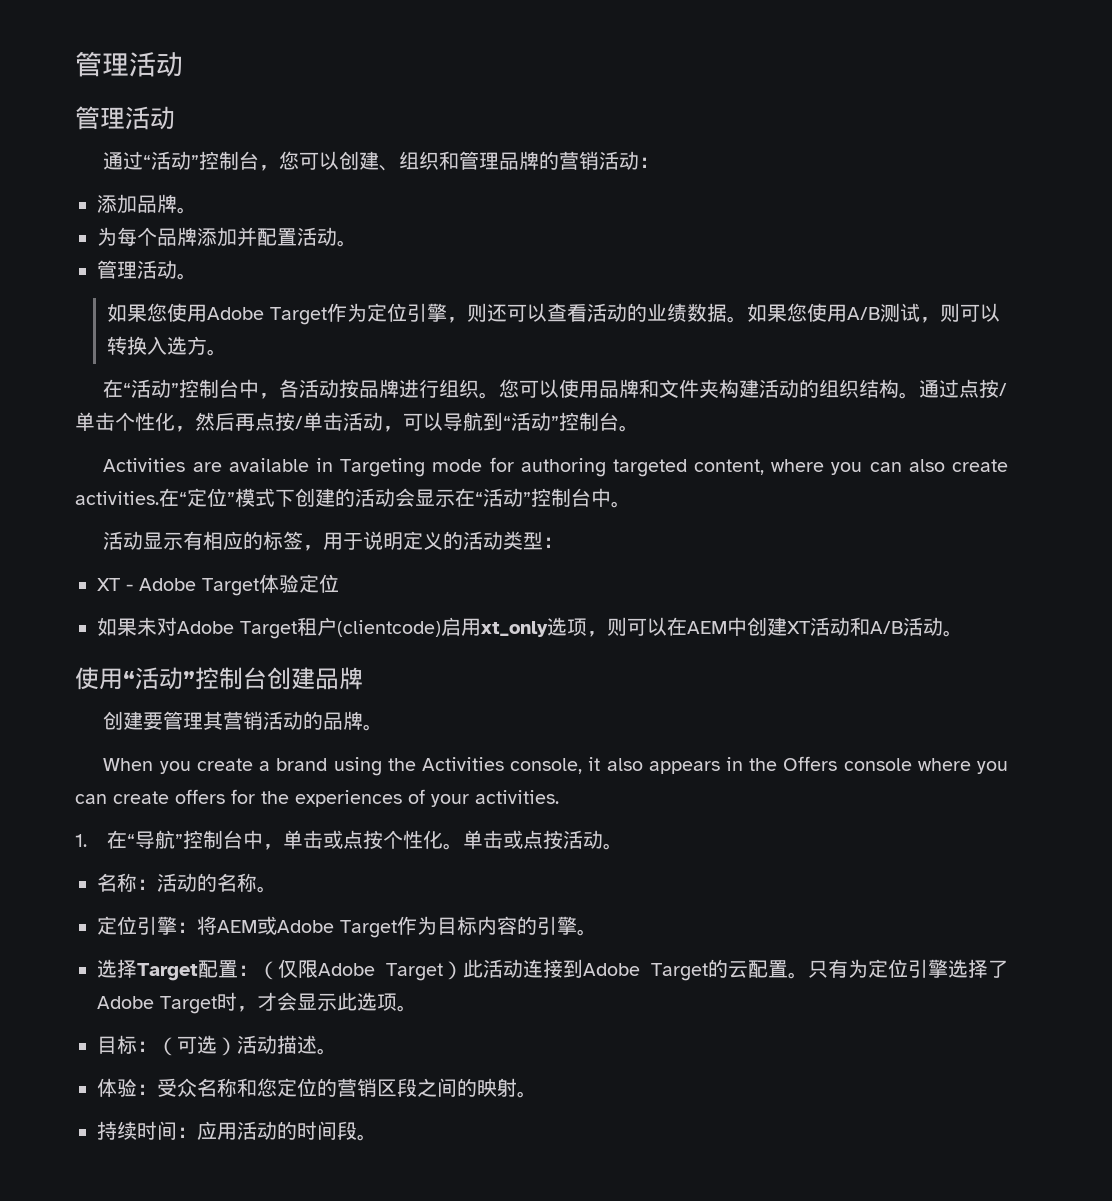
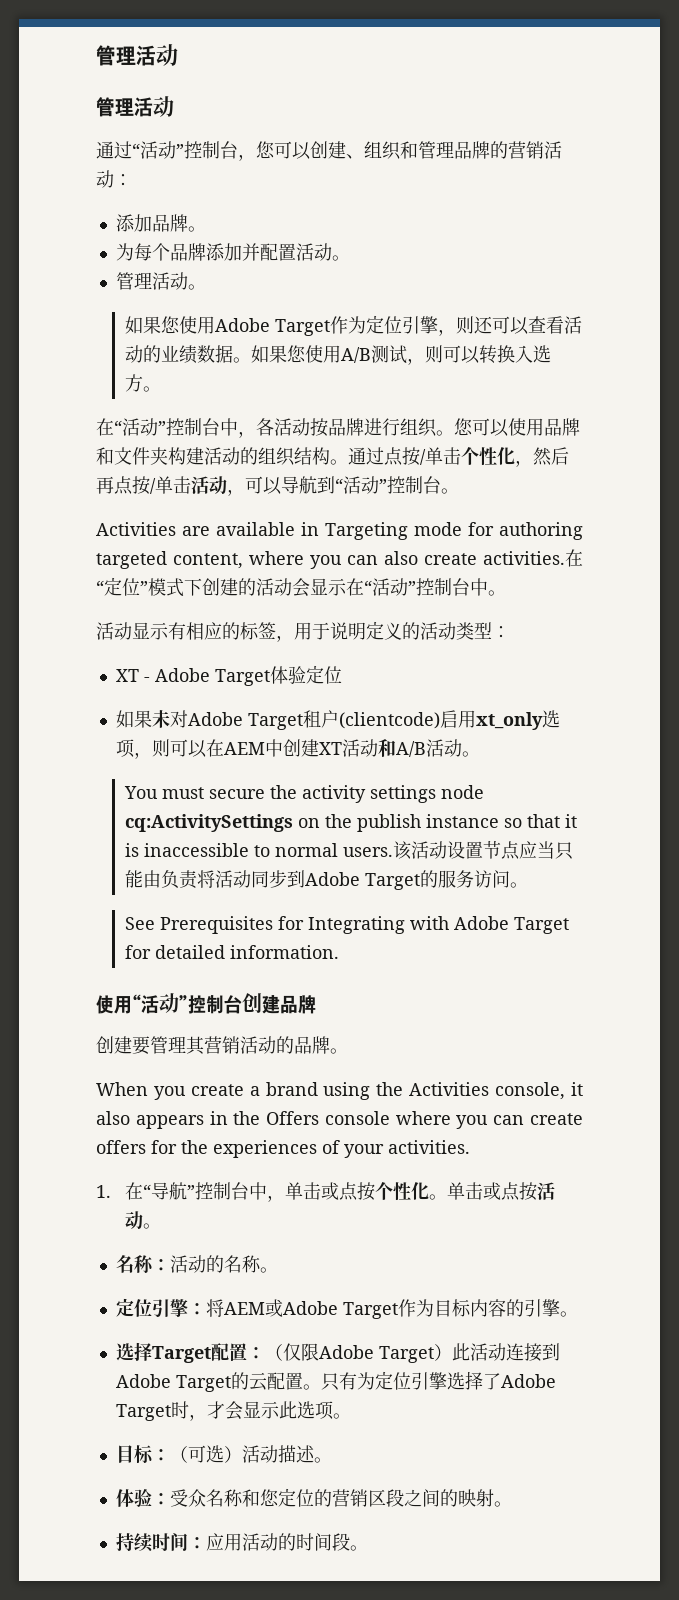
(963, 633) none -> [123,785,484,803] [124,814,577,832] [124,841,573,860] [124,870,528,890] [124,916,569,934] [124,945,339,959] // You must secure the activity settings node cq:ActivitySettings on the publish instance so that it is inaccessible to normal users.该活动设置节点应当只能由负责将活动同步到Adobe Target的服务访问。 // See Prerequisites for Integrating with Adobe Target for detailed information.

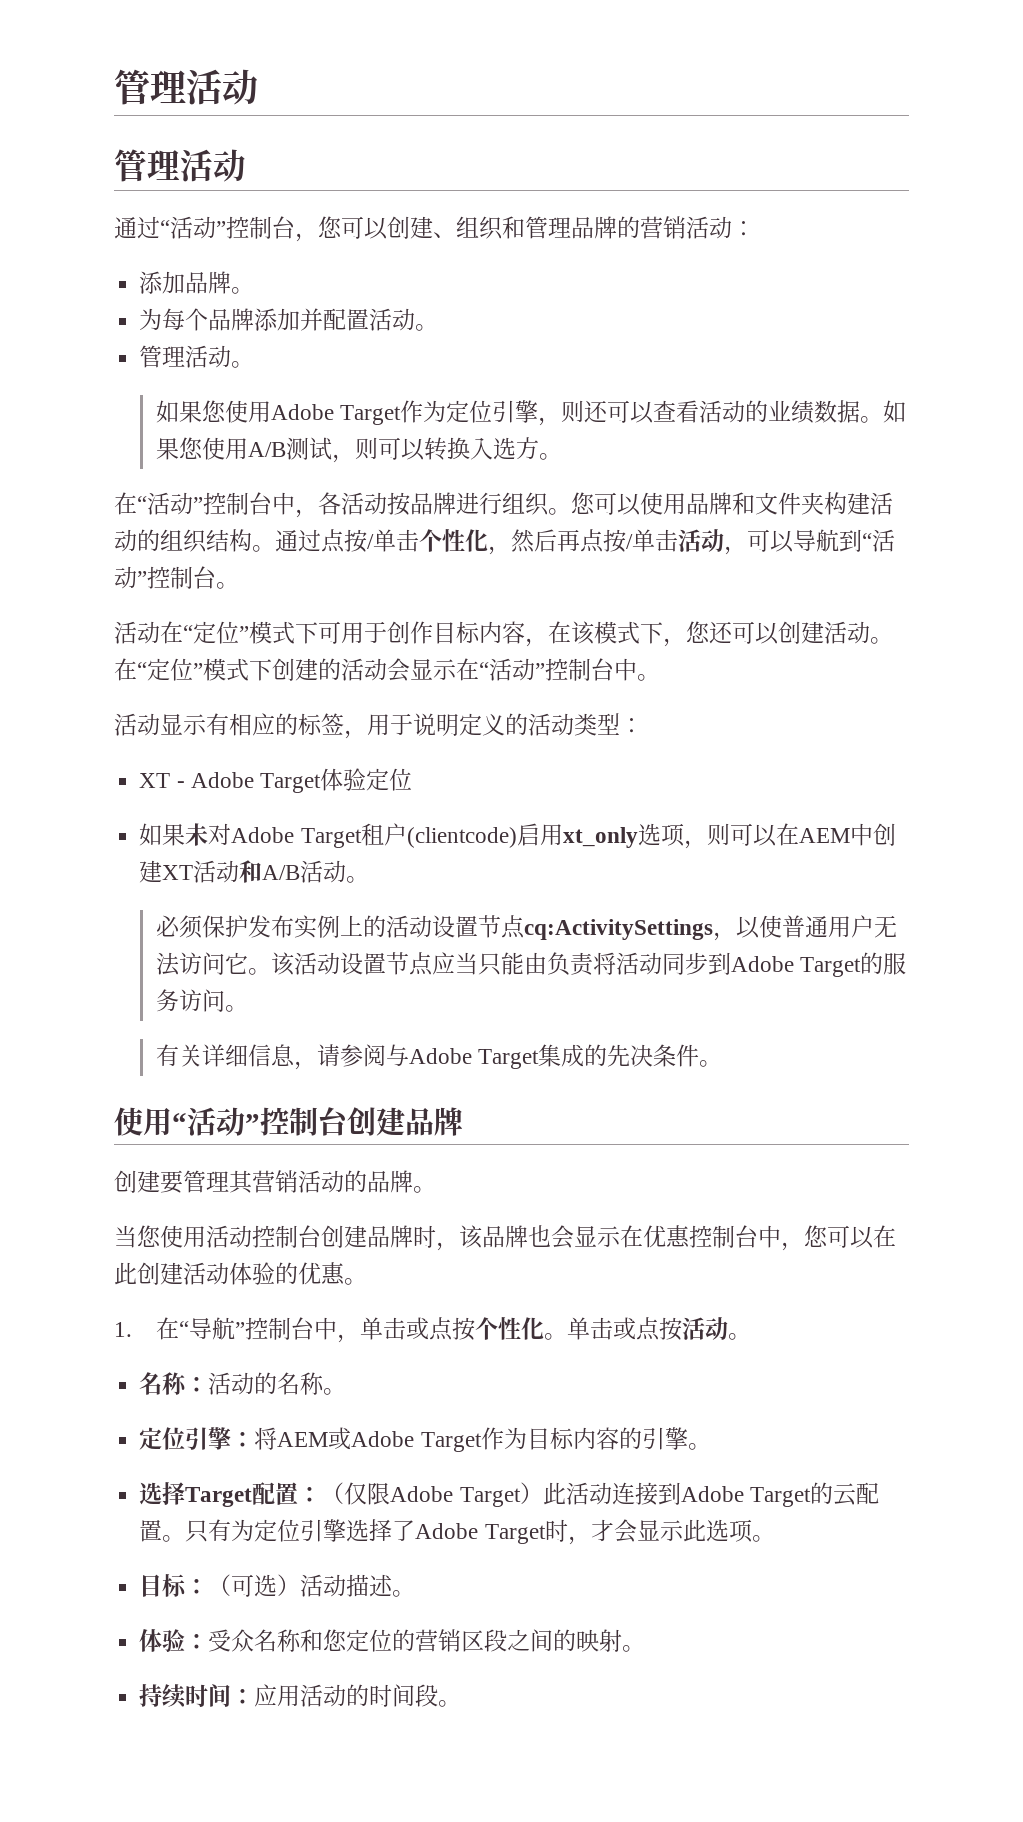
[96,522,583,540] [96,551,565,569] Activities are available in Targeting mode for authoring targeted content, where you can also create activities. -> [114,621,893,647] 活动在“定位”模式下可用于创作目标内容，在该模式下，您还可以创建活动。
[123,785,484,803] [124,814,577,832] [124,843,393,857] You must secure the activity settings node cq:ActivitySettings on the publish instance so that it is inaccessible to normal users. -> [155,915,897,941] [155,952,271,976] 必须保护发布实例上的活动设置节点cq:ActivitySettings，以使普通用户无法访问它。
[124,916,569,934] [124,945,339,959] See Prerequisites for Integrating with Adobe Target for detailed information. -> [155,1044,722,1070] 有关详细信息，请参阅与Adobe Target集成的先决条件。
[96,1082,584,1100] [96,1111,583,1129] [96,1140,470,1158] When you create a brand using the Activities console, it also appears in the Offers console where you can create offers for the experiences of your activities. -> [114,1225,896,1251] [114,1262,367,1285] 当您使用活动控制台创建品牌时，该品牌也会显示在优惠控制台中，您可以在此创建活动体验的优惠。

